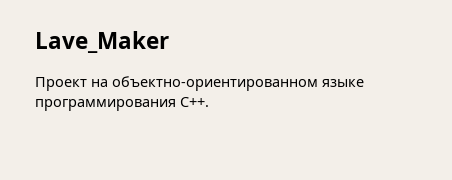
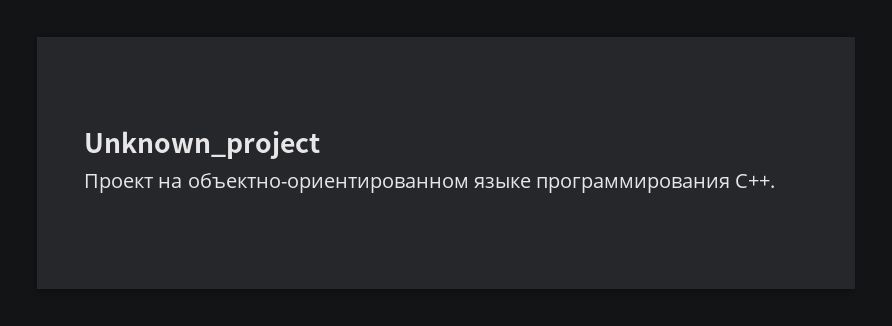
[35,31,169,53] Lave_Maker -> [84,131,320,159] Unknown_project

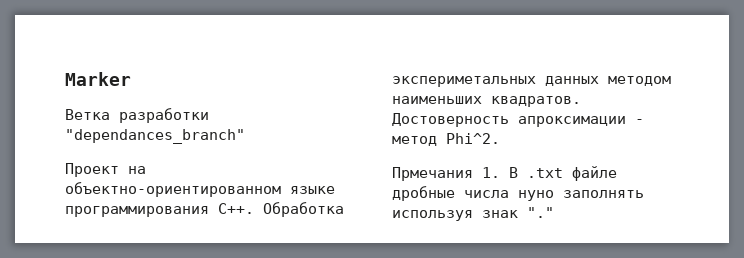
[84,131,320,159] Unknown_project -> [65,72,131,86] [65,108,209,123] [65,129,245,144] Marker // Ветка разработки "dependances_branch"
(776, 181) none -> [263,202,344,217] [392,76,671,87] [392,96,581,107] [392,113,644,127] [392,133,500,146] [392,166,617,181] [392,186,644,201] [392,207,554,221] Обработка экспериметальных данных методом наименьших квадратов. Достоверность апроксимации - метод Phi^2. // Прмечания 1. В .txt файле дробные числа нуно заполнять используя знак "."

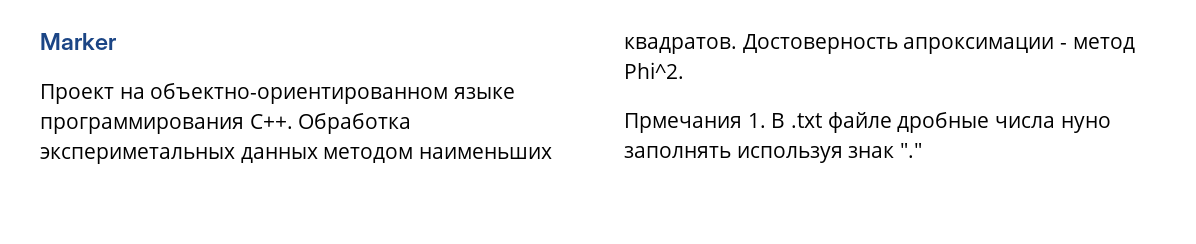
[65,108,209,123] [65,129,245,144] // Ветка разработки "dependances_branch" -> (116, 41) none

